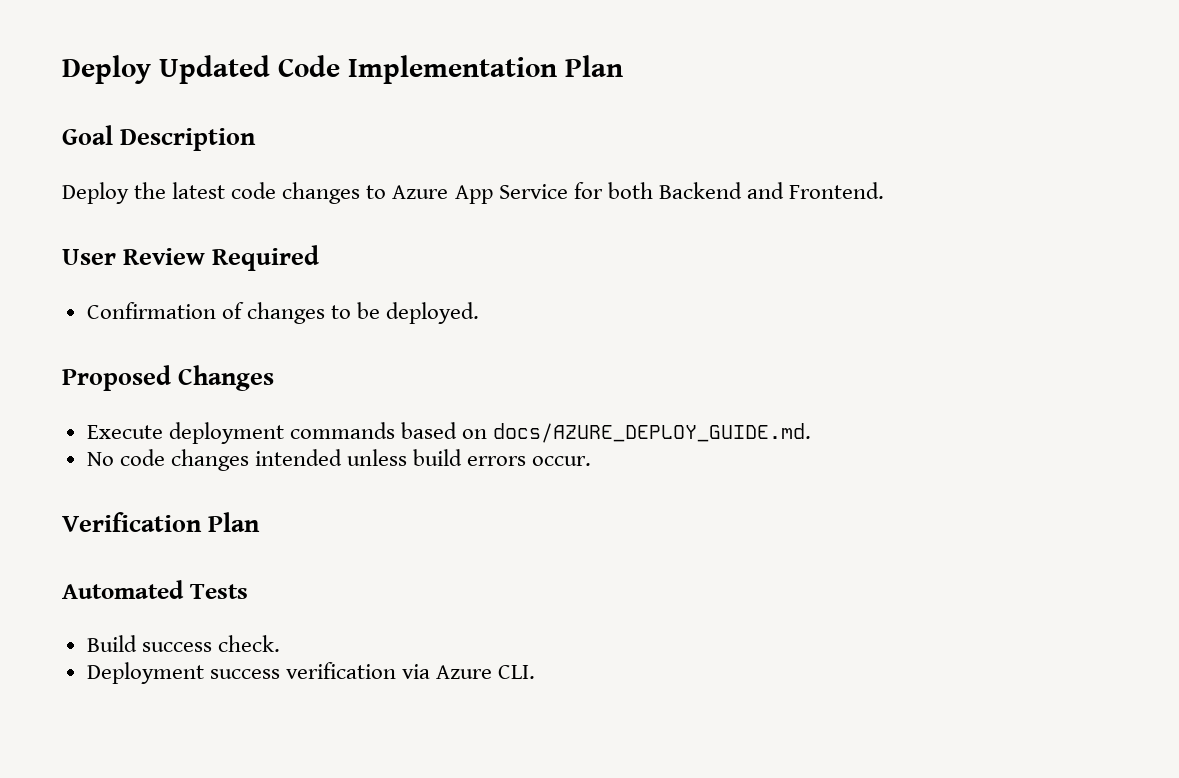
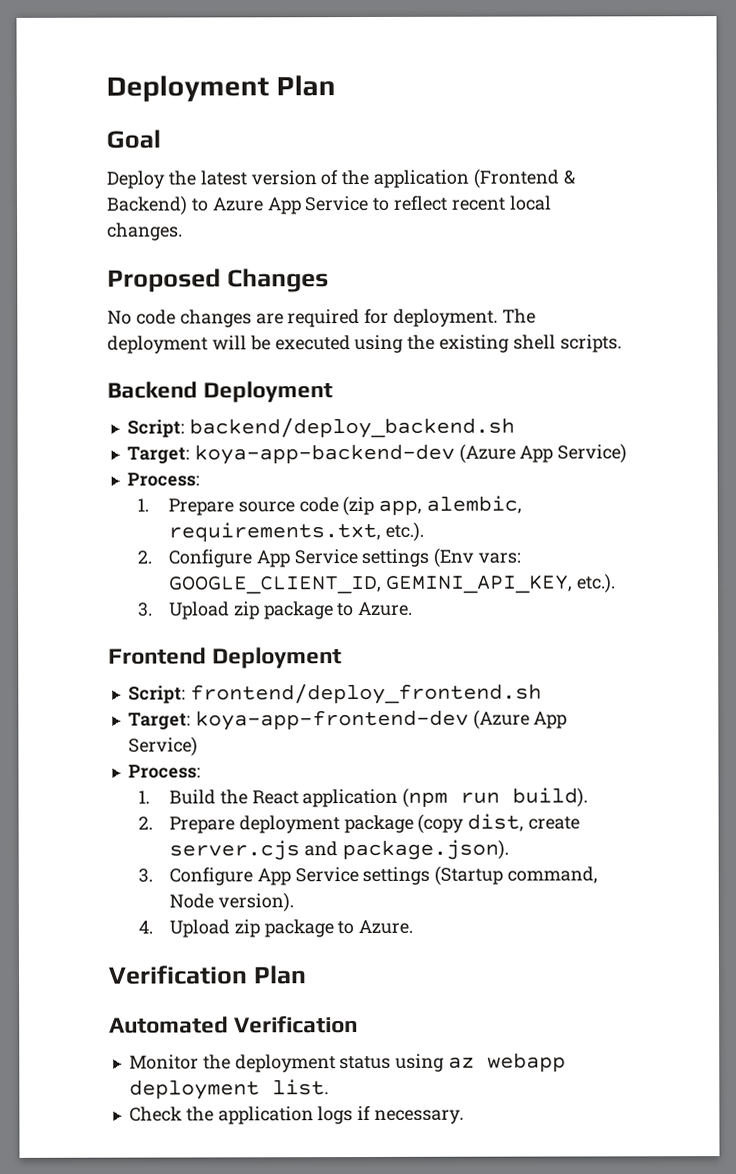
[62,55,557,84] Deploy Updated Code Implementation -> [106,75,269,102] Deployment
[120,128,257,151] Description -> (161, 139) none
[231,182,884,204] [62,245,320,271] [86,302,480,324] [62,365,275,391] [86,422,812,444] [86,449,592,471] [62,512,261,532] [62,580,248,599] [86,635,280,652] [86,662,536,684] code changes to Azure App Service for both Backend and Frontend. // User Review Required // Confirmation of changes to be deployed. // Proposed Changes // Execute deployment commands based on docs/AZURE_DEPLOY_GUIDE.md. // No code changes intended unless build errors occur. // Verification Plan // Automated Tests // Build success check. // Deployment success verification via Azure CLI. -> [250,168,575,189] [106,195,552,216] [107,222,183,241] [107,268,329,293] [107,308,537,328] [107,334,622,354] [107,381,334,403] [126,417,515,439] [126,443,628,465] [126,472,200,487] [137,495,523,517] [167,521,424,543] [137,547,522,568] [167,573,616,595] [138,601,414,620] [108,647,343,669] [127,683,542,705] [127,709,568,731] [127,736,198,757] [127,764,201,779] [138,787,589,808] [138,813,581,834] [168,839,509,861] [138,865,599,886] [168,892,294,913] [138,919,414,938] [108,965,307,985] [109,1016,359,1034] [128,1052,567,1073] [128,1079,329,1100] [128,1105,465,1125] version of the application (Frontend & Backend) to Azure App Service to reflect recent local changes. // Proposed Changes // No code changes are required for deployment. The deployment will be executed using the existing shell scripts. // Backend Deployment // Script: backend/deploy_backend.sh // Target: koya-app-backend-dev (Azure App Service) // Process: // 1. Prepare source code (zip app, alembic, requirements.txt, etc.). // 2. Configure App Service settings (Env vars: GOOGLE_CLIENT_ID, GEMINI_API_KEY, etc.). // 3. Upload zip package to Azure. // Frontend Deployment // Script: frontend/deploy_frontend.sh // Target: koya-app-frontend-dev (Azure App Service) // Process: // 1. Build the React application (npm run build). // 2. Prepare deployment package (copy dist, create server.cjs and package.json). // 3. Configure App Service settings (Startup command, Node version). // 4. Upload zip package to Azure. // Verification Plan // Automated Verification // Monitor the deployment status using az webapp deployment list. // Check the application logs if necessary.

